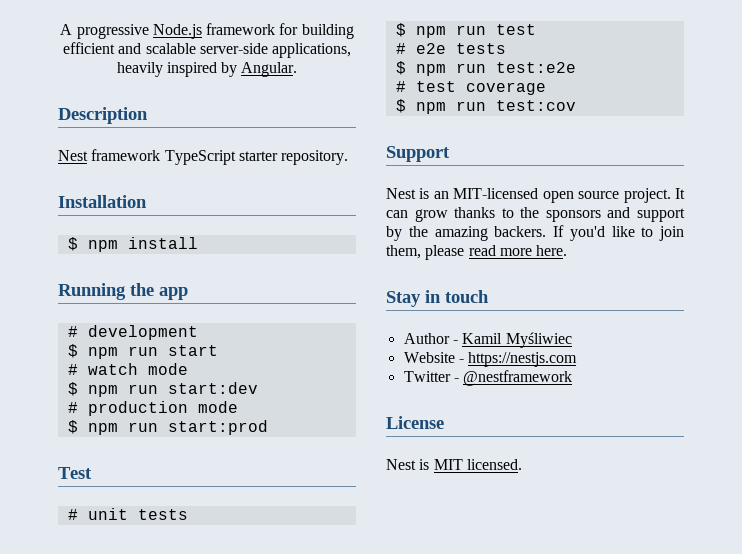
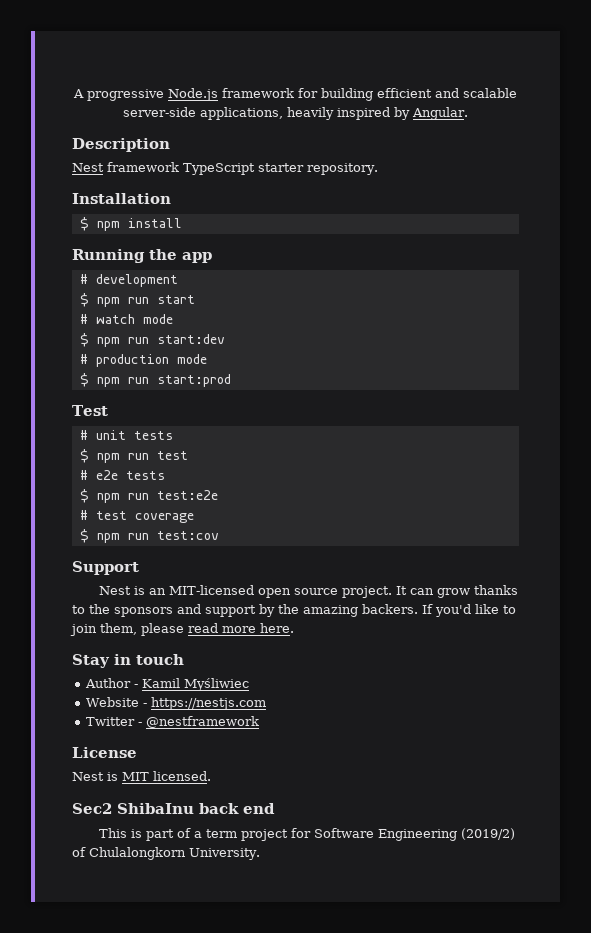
(522, 464) none -> [72,803,275,814] [98,828,515,841] [72,847,260,860] // Sec2 ShibaInu back end // This is part of a term project for Software Engineering (2019/2) of Chulalongkorn University.

